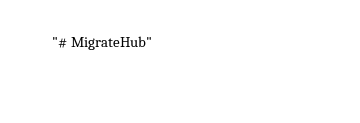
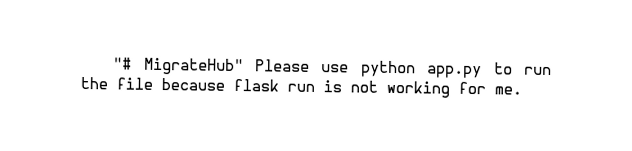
(152, 43) none -> [255,59,552,79] [80,76,522,98] Please use python app.py to run the file because flask run is not working for me.

